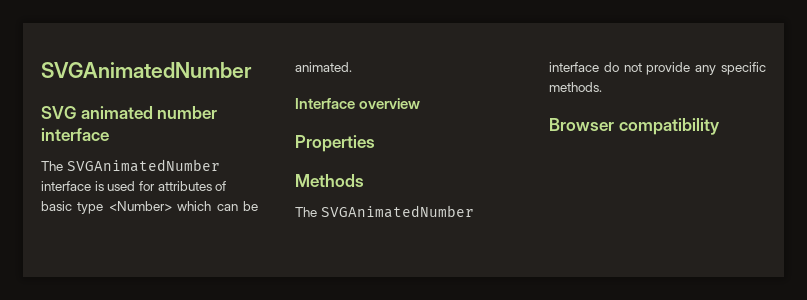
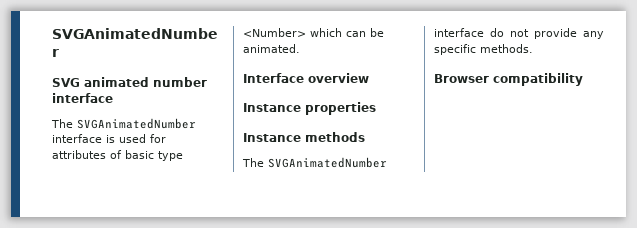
[295,135,375,152] [295,174,364,187] Properties // Methods -> [243,102,376,115] [243,132,365,142] Instance properties // Instance methods

